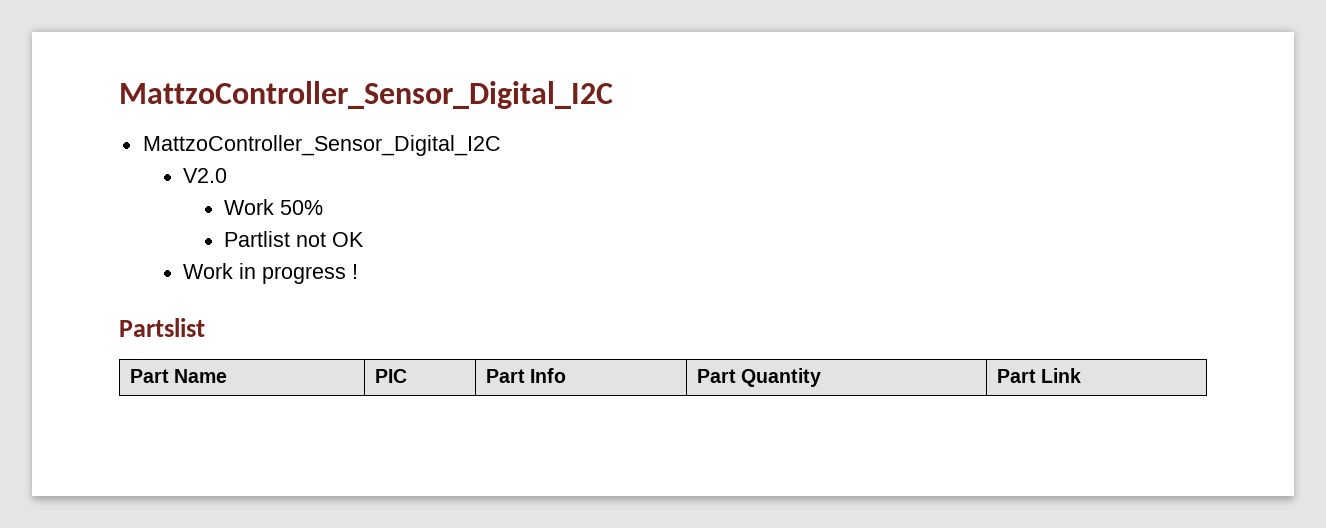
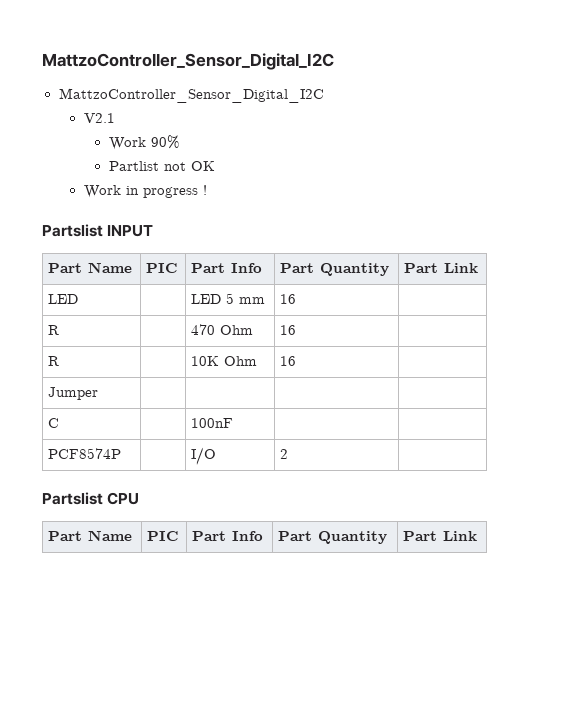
[183,168,228,183] [224,199,324,215] V2.0 // Work 50% -> [83,113,115,123] [108,135,180,150] V2.1 // Work 90%
[129,369,228,383] [374,369,407,383] [485,368,567,383] [696,368,822,387] [996,368,1082,383] // Part Name | PIC | Part Info | Part Quantity | Part Link -> [107,225,154,237] [48,262,133,273] [146,263,178,273] [191,263,263,273] [280,263,390,276] [404,263,479,273] [48,294,79,304] [191,293,266,304] [280,294,297,304] [48,325,60,335] [191,324,254,335] [280,325,297,335] [48,356,60,366] [191,356,258,366] [280,356,297,366] [48,387,99,400] [48,418,60,428] [191,418,234,428] [48,448,122,459] [191,447,217,465] [280,449,289,459] [42,492,140,505] [48,530,133,541] [147,531,179,541] [192,531,264,541] [278,531,388,544] [403,531,478,541] INPUT // Part Name | PIC | Part Info | Part Quantity | Part Link // LED | | LED 5 mm | 16 | // R | | 470 Ohm | 16 | // R | | 10K Ohm | 16 | // Jumper | | | | // C | | 100nF | | // PCF8574P | | I/O | 2 | // Partslist CPU // Part Name | PIC | Part Info | Part Quantity | Part Link

